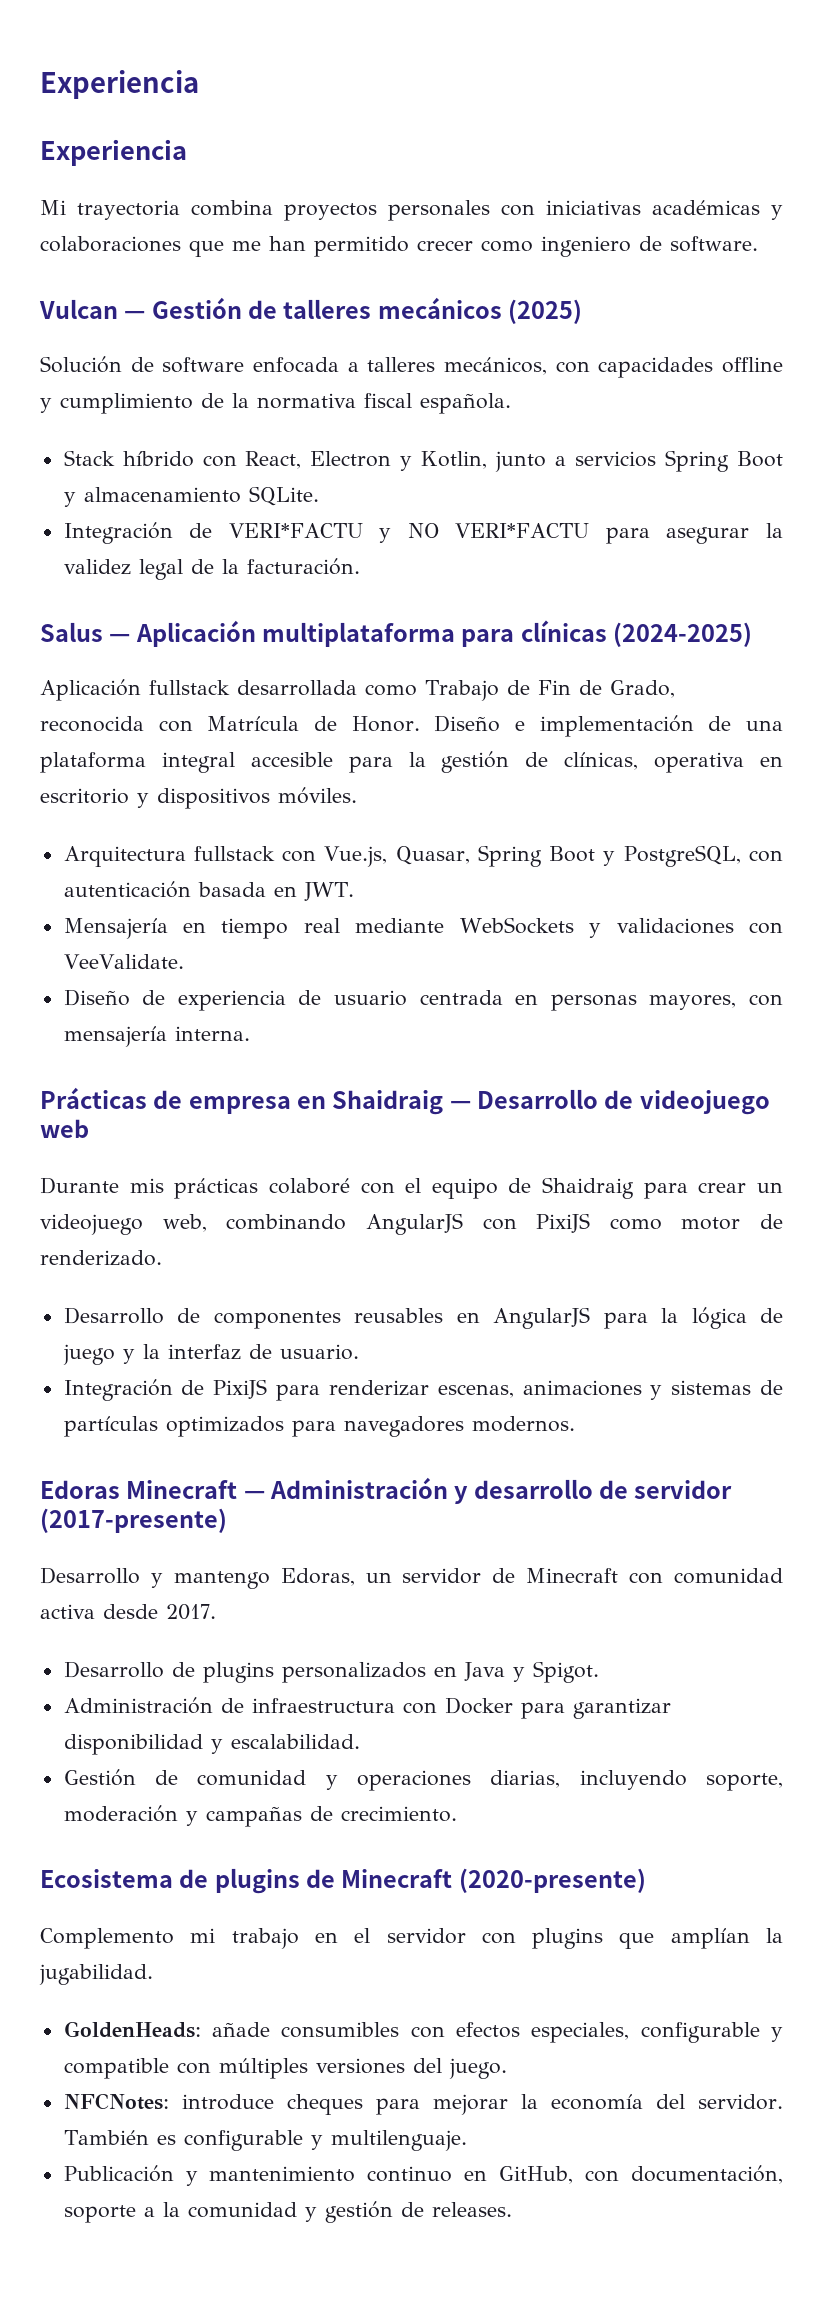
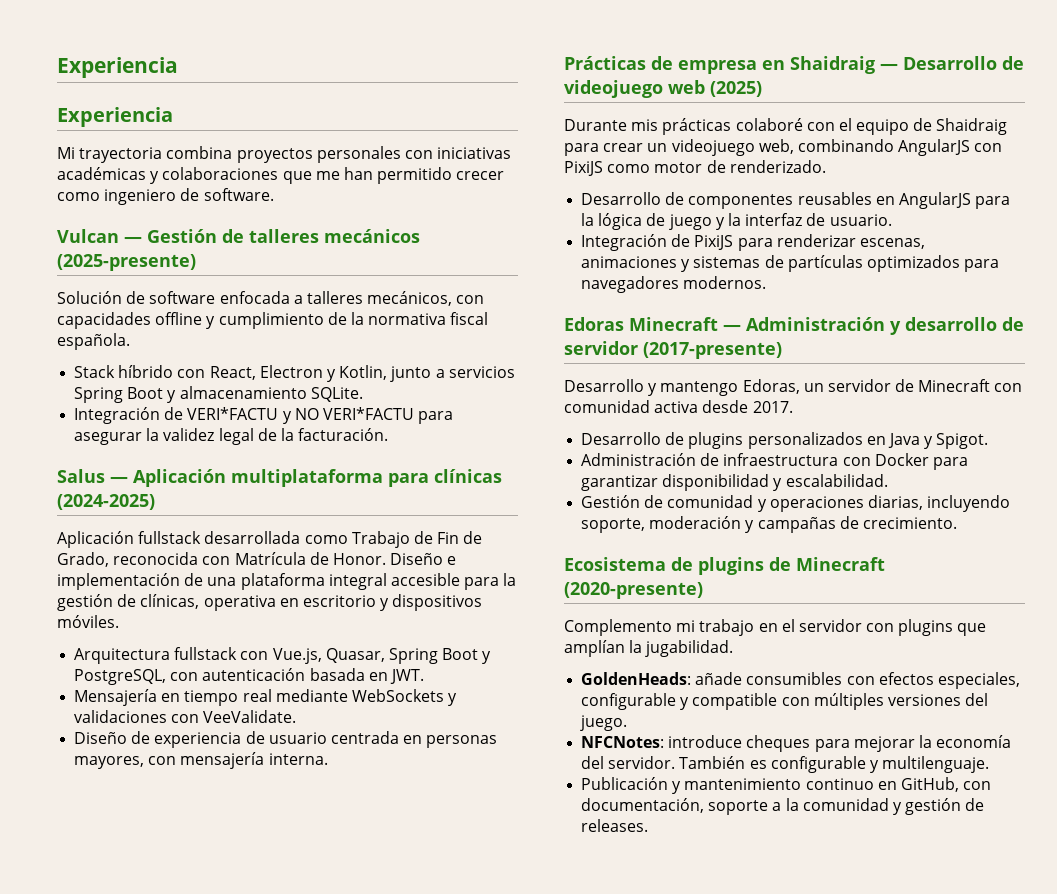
[508,299,583,324] (2025) -> [57,254,196,271] (2025-presente)
(89, 1128) none -> [710,81,762,97] (2025)

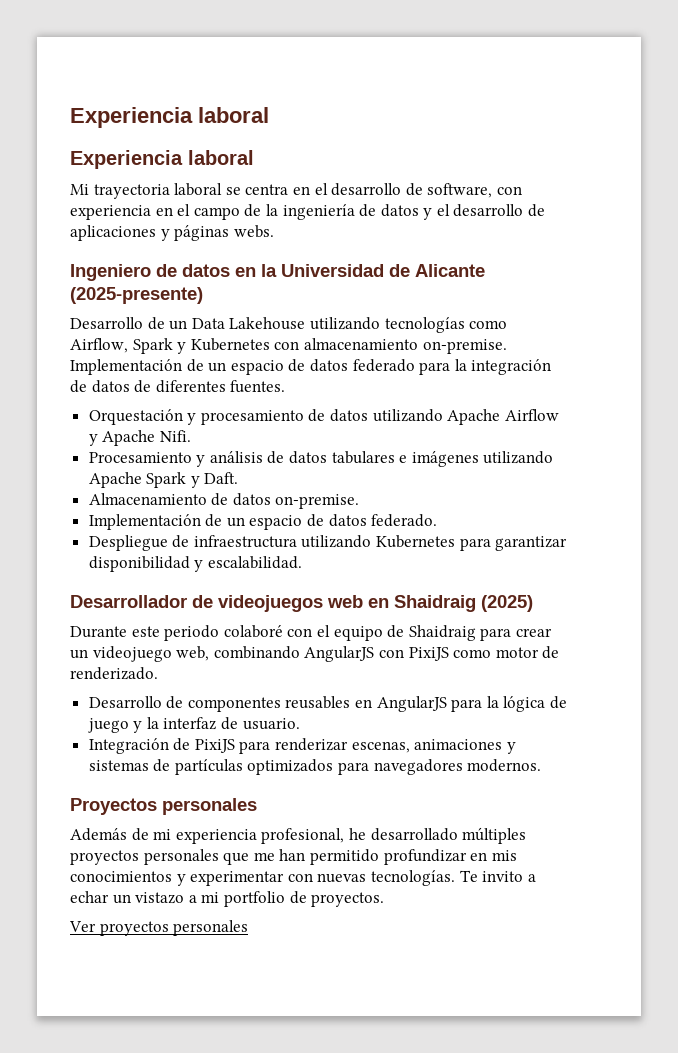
[57,57,178,78] [57,107,173,127] Experiencia // Experiencia -> [70,107,269,128] [70,150,254,169] Experiencia laboral // Experiencia laboral
[166,146,512,163] [57,167,505,184] [57,188,274,205] [57,229,420,243] [57,254,196,271] [57,291,485,306] [57,312,489,329] [57,333,130,350] [74,365,515,382] [74,386,363,403] [74,407,454,424] [74,428,389,445] [57,469,502,487] [57,494,155,510] [57,531,483,548] [57,552,457,567] [57,573,517,590] [57,594,483,611] [57,615,119,628] [74,647,492,664] [74,668,424,685] [74,689,458,706] [74,710,297,723] [74,731,498,748] [74,752,328,769] [564,56,1024,74] [564,80,705,98] combina proyectos personales con iniciativas académicas y colaboraciones que me han permitido crecer como ingeniero de software. // Vulcan — Gestión de talleres mecánicos (2025-presente) // Solución de software enfocada a talleres mecánicos, con capacidades offline y cumplimiento de la normativa fiscal española. // Stack híbrido con React, Electron y Kotlin, junto a servicios Spring Boot y almacenamiento SQLite. // Integración de VERI*FACTU y NO VERI*FACTU para asegurar la validez legal de la facturación. // Salus — Aplicación multiplataforma para clínicas (2024-2025) // Aplicación fullstack desarrollada como Trabajo de Fin de Grado, reconocida con Matrícula de Honor. Diseño e implementación de una plataforma integral accesible para la gestión de clínicas, operativa en escritorio y dispositivos móviles. // Arquitectura fullstack con Vue.js, Quasar, Spring Boot y PostgreSQL, con autenticación basada en JWT. // Mensajería en tiempo real mediante WebSockets y validaciones con VeeValidate. // Diseño de experiencia de usuario centrada en personas mayores, con mensajería interna. // Prácticas de empresa en Shaidraig — Desarrollo de videojuego web -> [174,183,522,198] [70,204,546,220] [70,225,274,241] [70,264,485,281] [70,287,203,304] [70,317,508,333] [70,338,507,354] [70,359,552,375] [70,380,286,393] [88,409,559,425] [88,430,191,446] [88,451,554,467] [88,472,239,488] [88,493,360,509] [88,514,438,530] [88,535,568,551] [88,556,302,572] [70,595,476,612] laboral se centra en el desarrollo de software, con experiencia en el campo de la ingeniería de datos y el desarrollo de aplicaciones y páginas webs. // Ingeniero de datos en la Universidad de Alicante (2025-presente) // Desarrollo de un Data Lakehouse utilizando tecnologías como Airflow, Spark y Kubernetes con almacenamiento on-premise. Implementación de un espacio de datos federado para la integración de datos de diferentes fuentes. // Orquestación y procesamiento de datos utilizando Apache Airflow y Apache Nifi. // Procesamiento y análisis de datos tabulares e imágenes utilizando Apache Spark y Daft. // Almacenamiento de datos on-premise. // Implementación de un espacio de datos federado. // Despliegue de infraestructura utilizando Kubernetes para garantizar disponibilidad y escalabilidad. // Desarrollador de videojuegos web en Shaidraig
[631,118,732,135] mis prácticas -> [131,625,220,641] este periodo
[564,317,1024,335] [564,341,782,359] [564,379,1023,396] [564,400,793,413] [581,432,989,449] [581,453,968,470] [581,474,888,491] [581,495,1011,512] [581,516,957,533] [564,557,885,575] [564,582,703,599] [564,619,987,636] [564,640,734,657] [581,672,1020,689] [581,693,989,710] [580,715,628,731] [581,735,1012,752] [581,756,990,773] [581,777,992,794] [581,798,985,815] [581,819,649,832] Edoras Minecraft — Administración y desarrollo de servidor (2017-presente) // Desarrollo y mantengo Edoras, un servidor de Minecraft con comunidad activa desde 2017. // Desarrollo de plugins personalizados en Java y Spigot. // Administración de infraestructura con Docker para garantizar disponibilidad y escalabilidad. // Gestión de comunidad y operaciones diarias, incluyendo soporte, moderación y campañas de crecimiento. // Ecosistema de plugins de Minecraft (2020-presente) // Complemento mi trabajo en el servidor con plugins que amplían la jugabilidad. // GoldenHeads: añade consumibles con efectos especiales, configurable y compatible con múltiples versiones del juego. // NFCNotes: introduce cheques para mejorar la economía del servidor. También es configurable y multilenguaje. // Publicación y mantenimiento continuo en GitHub, con documentación, soporte a la comunidad y gestión de releases. -> [70,798,257,815] [70,827,527,844] [70,849,517,865] [70,870,536,886] [70,891,385,907] [69,920,249,936] Proyectos personales // Además de mi experiencia profesional, he desarrollado múltiples proyectos personales que me han permitido profundizar en mis conocimientos y experimentar con nuevas tecnologías. Te invito a echar un vistazo a mi portfolio de proyectos. // Ver proyectos personales

